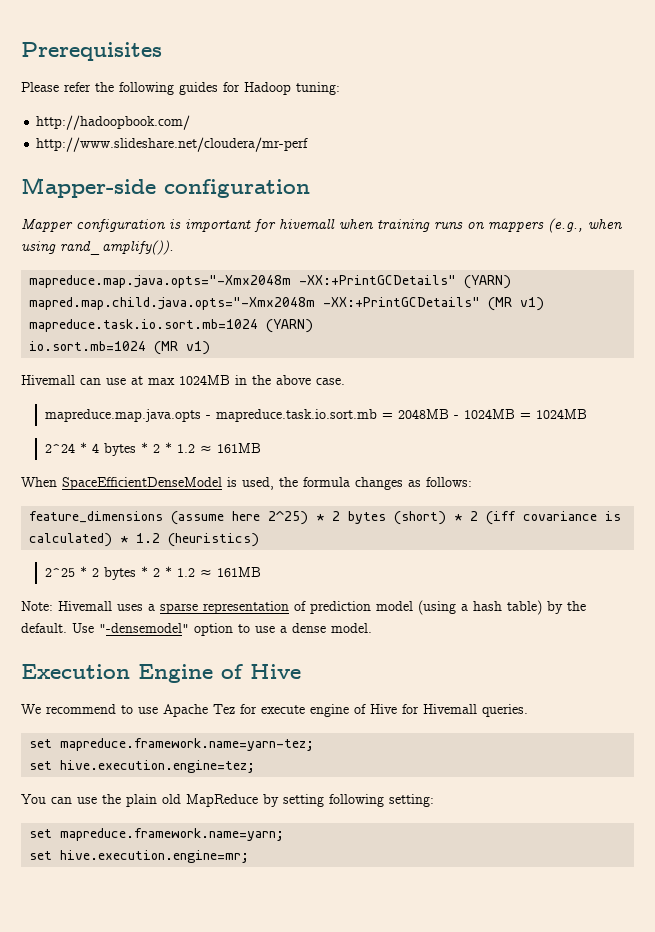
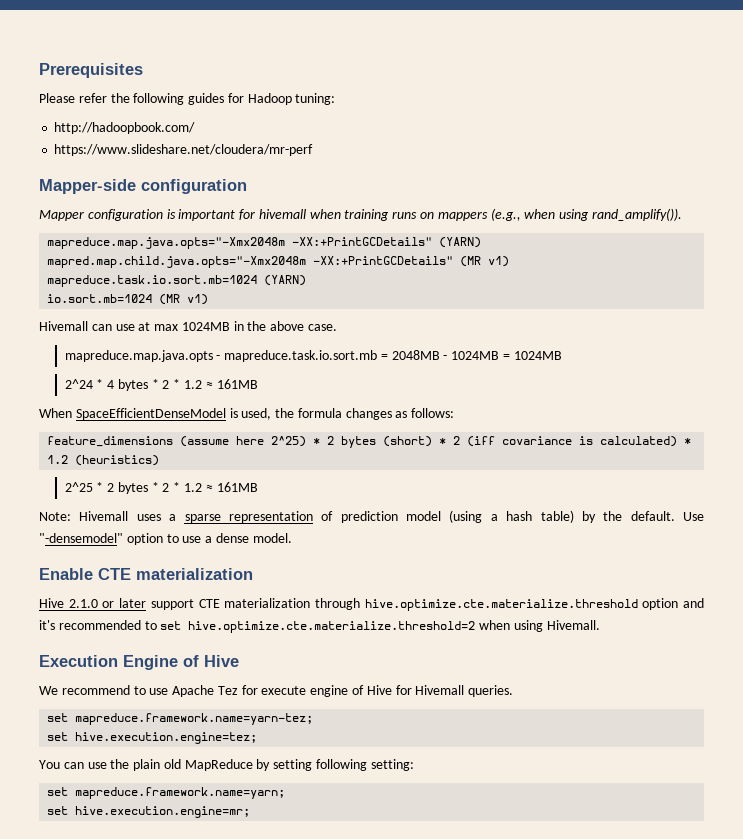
[36,137,309,152] http://www.slideshare.net/cloudera/mr-perf -> [54,144,314,156] https://www.slideshare.net/cloudera/mr-perf
(372, 628) none -> [39,568,253,580] [39,598,705,611] [39,620,600,633] // Enable CTE materialization // Hive 2.1.0 or later support CTE materialization through hive.optimize.cte.materialize.threshold option and it's recommended to set hive.optimize.cte.materialize.threshold=2 when using Hivemall.

